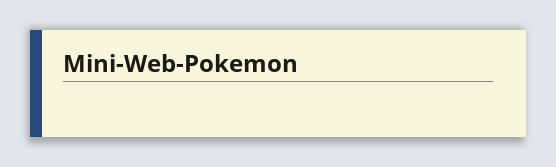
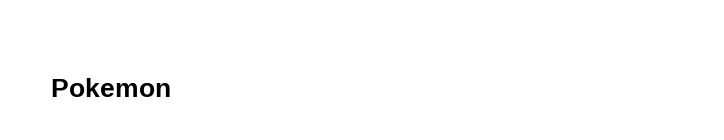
[63,54,298,72] Mini-Web-Pokemon -> [51,78,171,97] Pokemon

